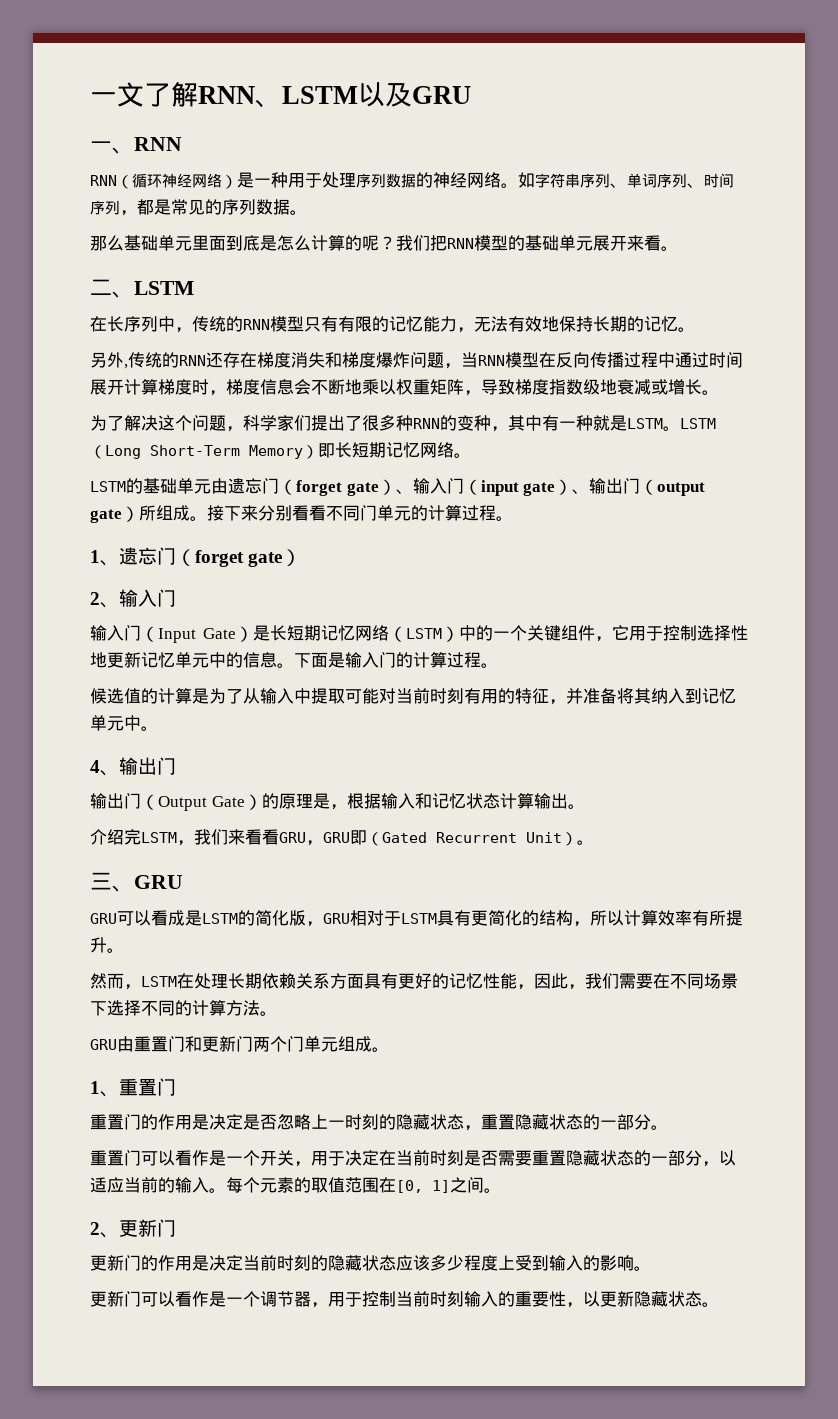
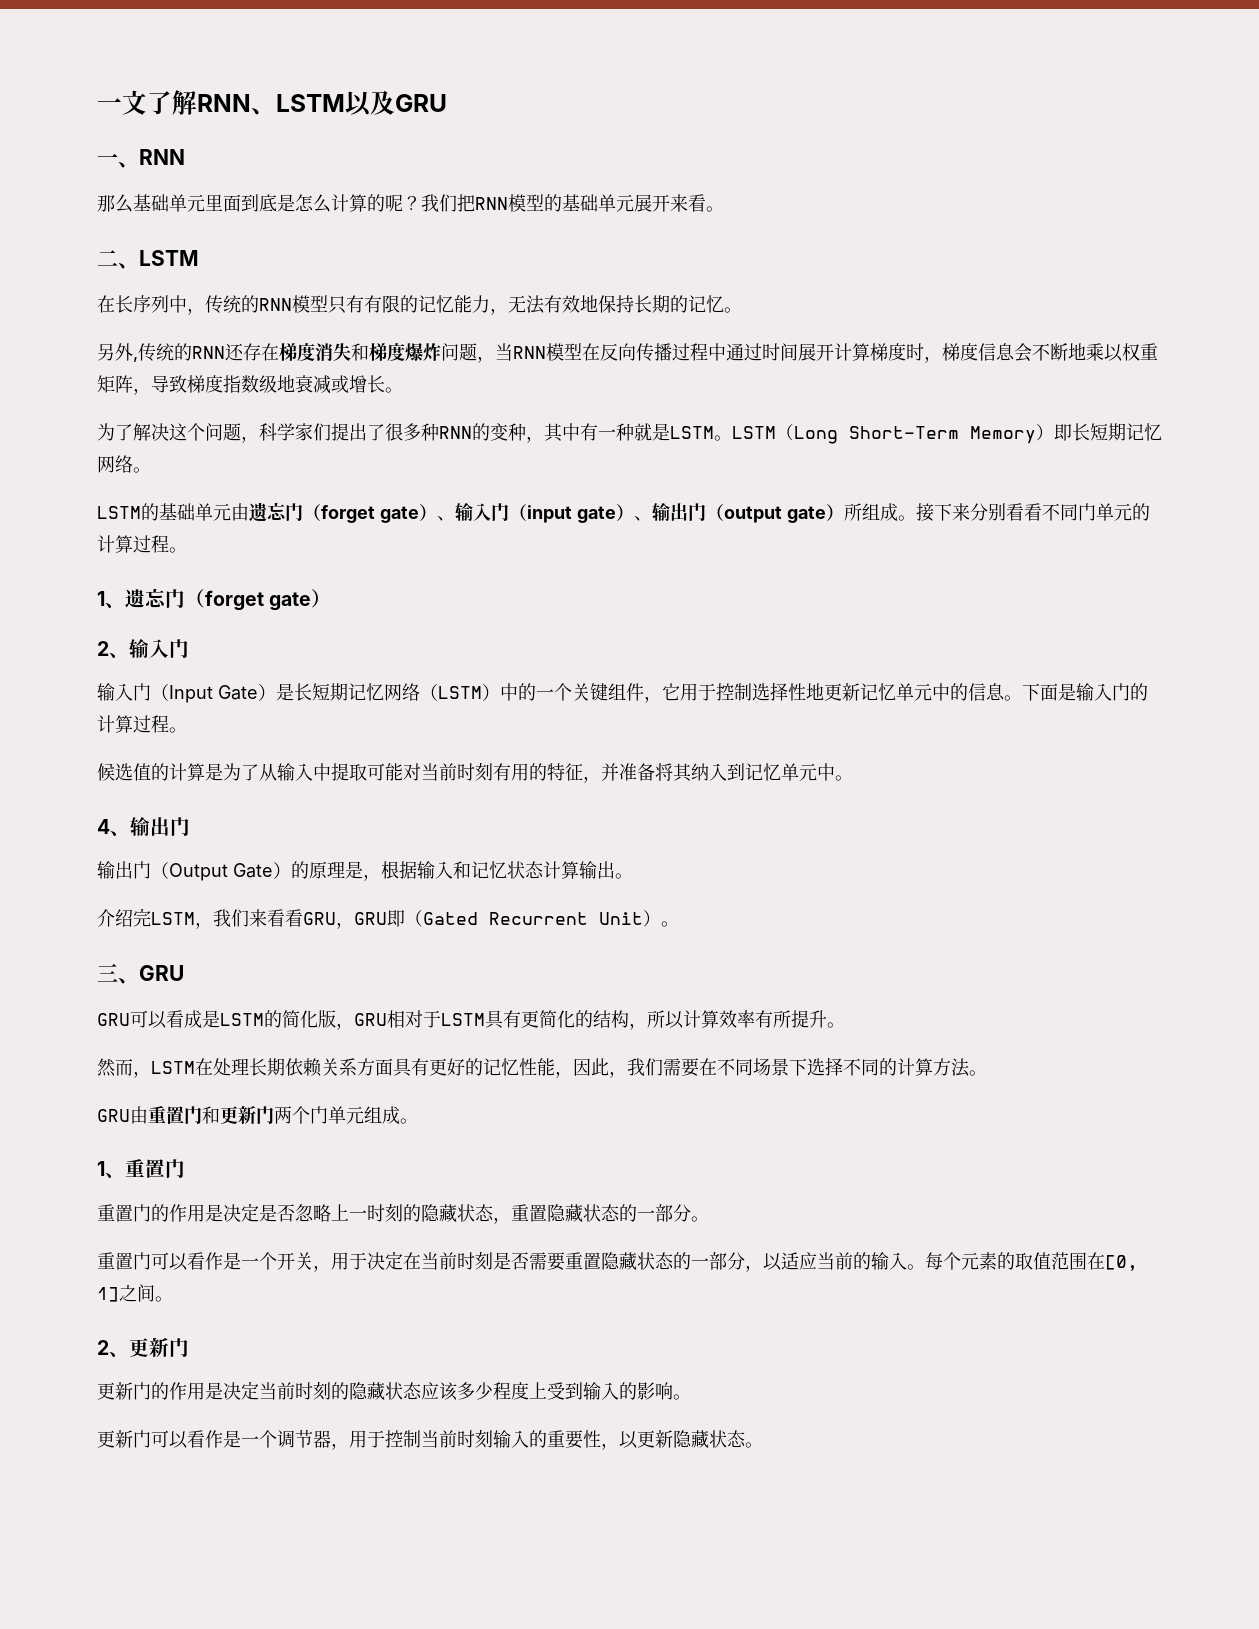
[90,172,734,189] [90,199,307,216] // RNN（循环神经网络）是一种用于处理序列数据的神经网络。如字符串序列、单词序列、时间序列，都是常见的序列数据。 -> (185, 157) none

